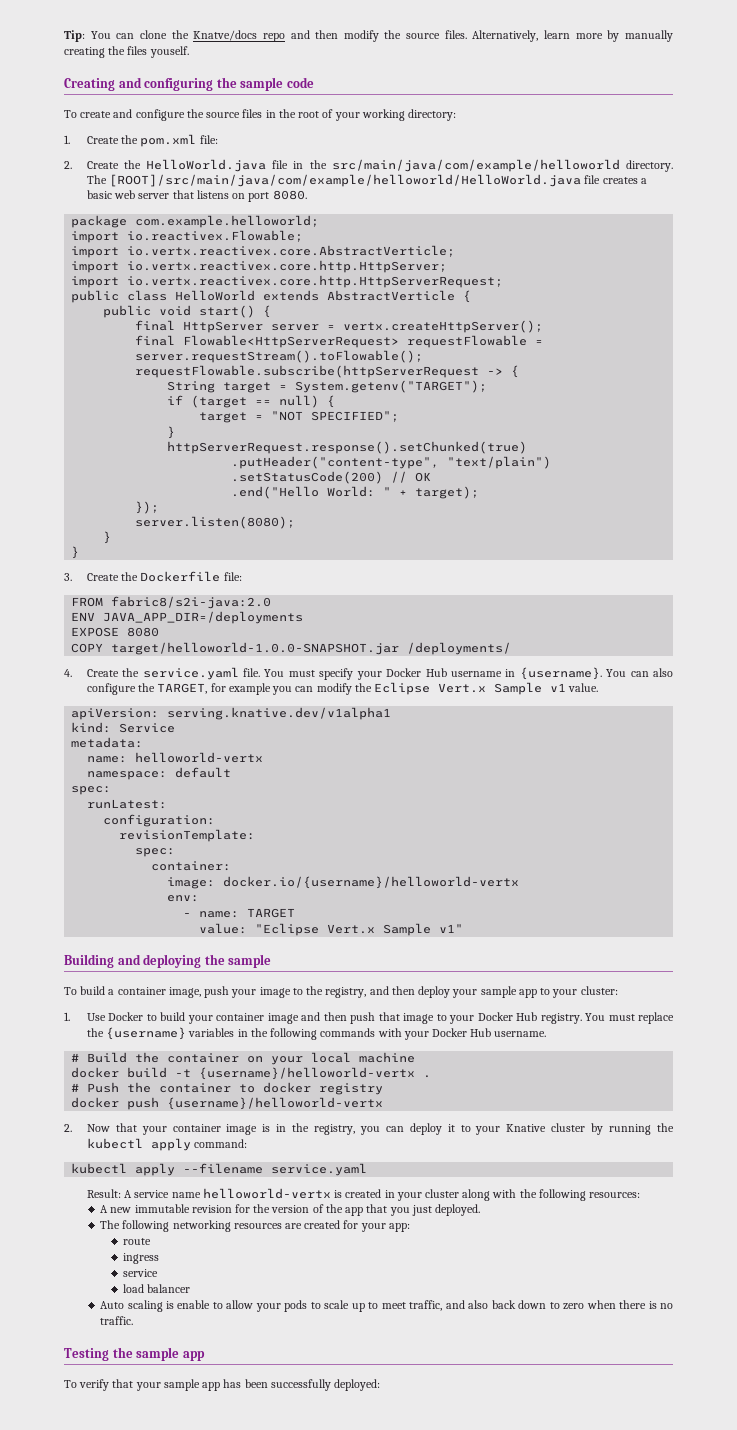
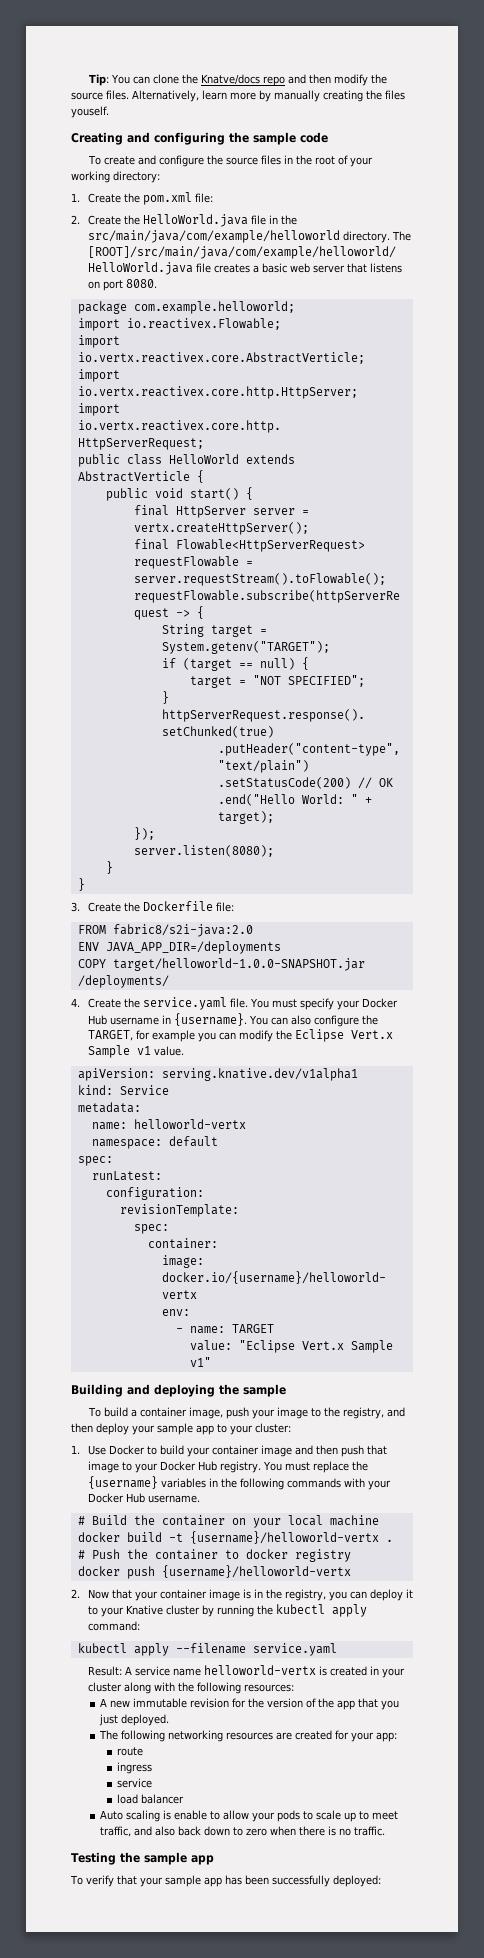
[71,627,160,637] // EXPOSE 8080 -> (281, 947) none

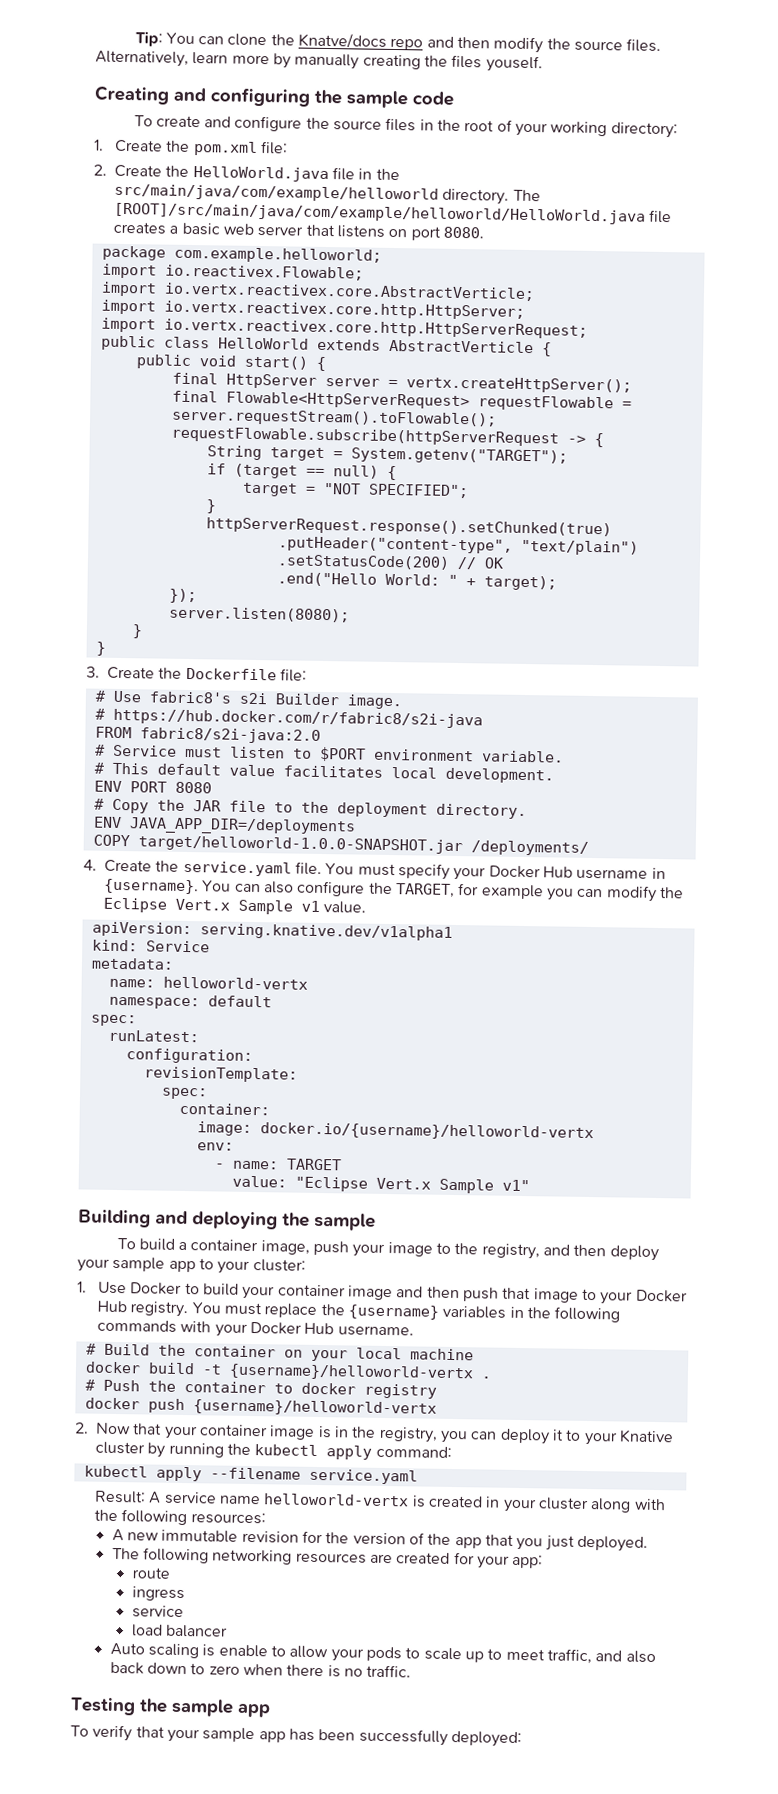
[77,924,253,937] FROM fabric8/s2i-java:2.0 -> [94,690,402,710] [94,708,483,729] [94,726,321,744] [94,744,564,763] [93,762,554,784] [93,780,212,794] [93,798,527,820] # Use fabric8's s2i Builder image. // # https://hub.docker.com/r/fabric8/s2i-java // FROM fabric8/s2i-java:2.0 // # Service must listen to $PORT environment variable. // # This default value facilitates local development. // ENV PORT 8080 // # Copy the JAR file to the deployment directory.

